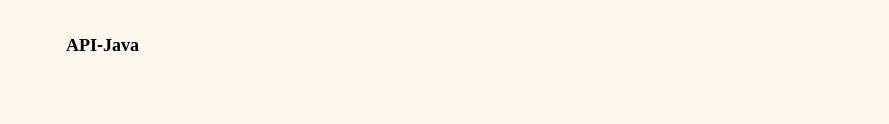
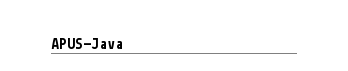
[66,39,139,51] API-Java -> [51,38,123,49] APUS-Java

